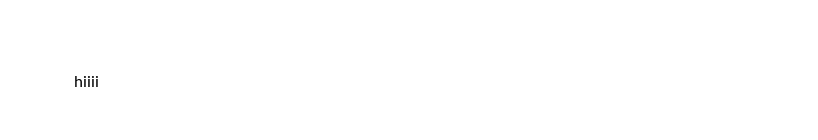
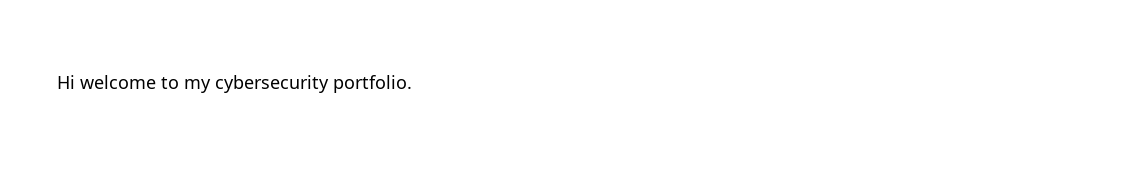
[74,76,99,87] hiiii -> [57,75,412,93] Hi welcome to my cybersecurity portfolio.

